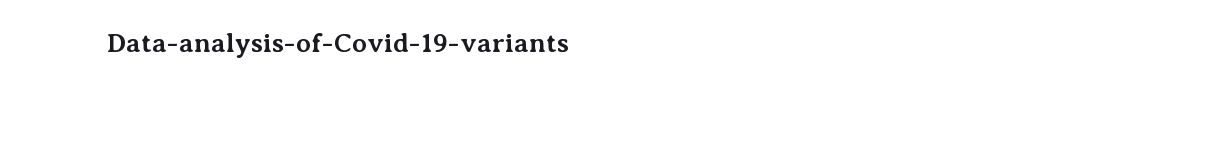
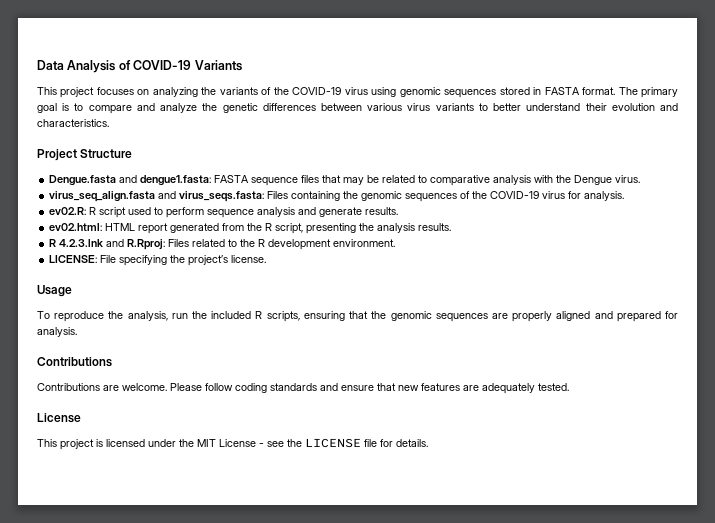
[107,33,569,58] Data-analysis-of-Covid-19-variants -> [37,60,242,73] [37,87,679,98] [37,103,678,114] [37,119,109,127] [37,149,133,161] [49,175,641,186] [49,191,625,202] [49,207,399,218] [49,223,452,234] [49,239,396,250] [49,255,267,266] [37,285,72,297] [37,311,679,322] [37,327,77,337] [37,357,112,367] [37,383,569,394] [37,413,81,423] [37,438,428,450] Data Analysis of COVID-19 Variants // This project focuses on analyzing the variants of the COVID-19 virus using genomic sequences stored in FASTA format. The primary goal is to compare and analyze the genetic differences between various virus variants to better understand their evolution and characteristics. // Project Structure // Dengue.fasta and dengue1.fasta: FASTA sequence files that may be related to comparative analysis with the Dengue virus. // virus_seq_align.fasta and virus_seqs.fasta: Files containing the genomic sequences of the COVID-19 virus for analysis. // ev02.R: R script used to perform sequence analysis and generate results. // ev02.html: HTML report generated from the R script, presenting the analysis results. // R 4.2.3.lnk and R.Rproj: Files related to the R development environment. // LICENSE: File specifying the project’s license. // Usage // To reproduce the analysis, run the included R scripts, ensuring that the genomic sequences are properly aligned and prepared for analysis. // Contributions // Contributions are welcome. Please follow coding standards and ensure that new features are adequately tested. // License // This project is licensed under the MIT License - see the LICENSE file for details.

